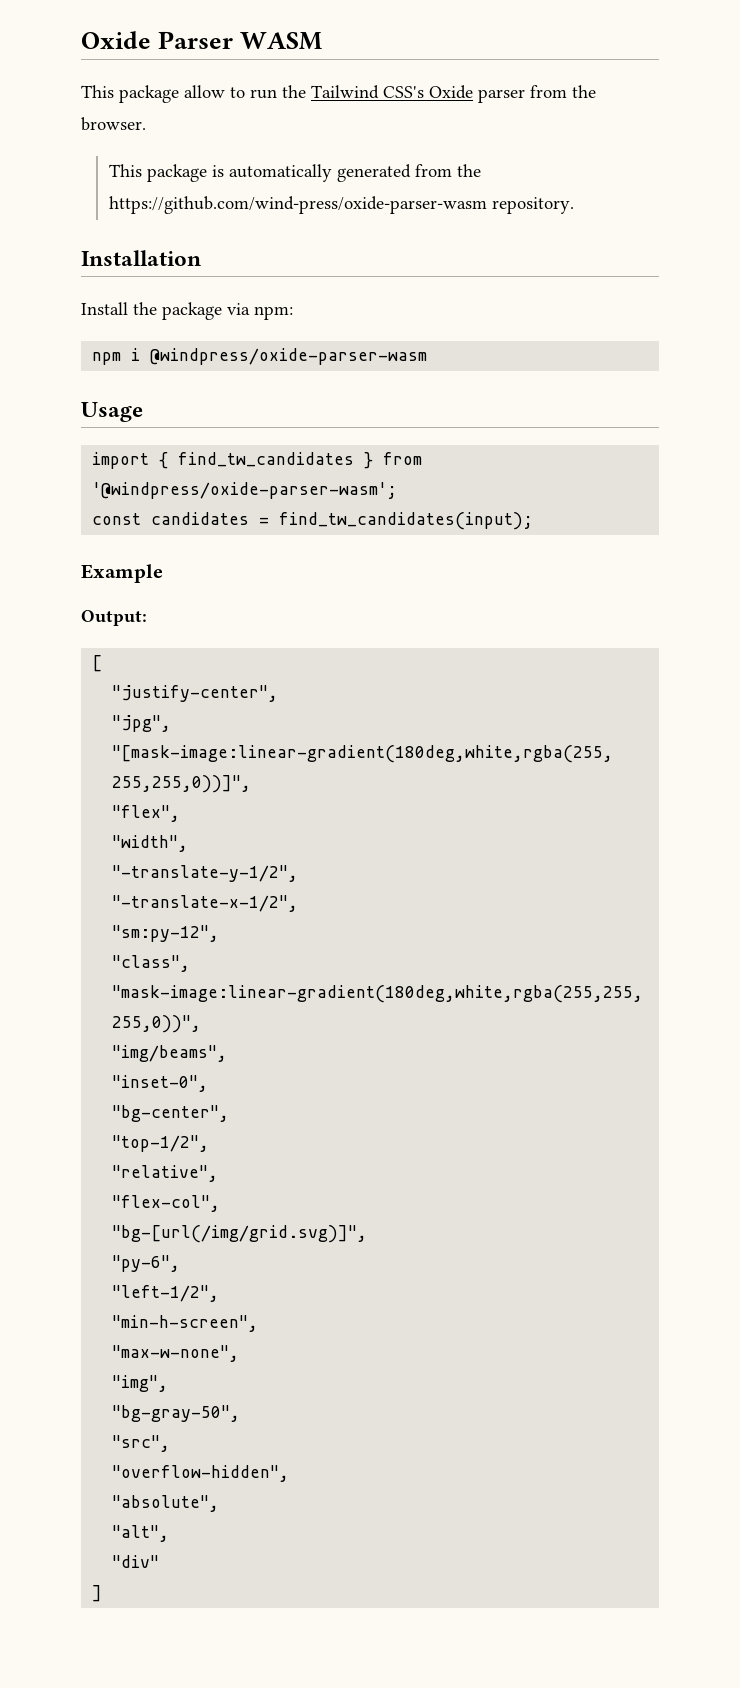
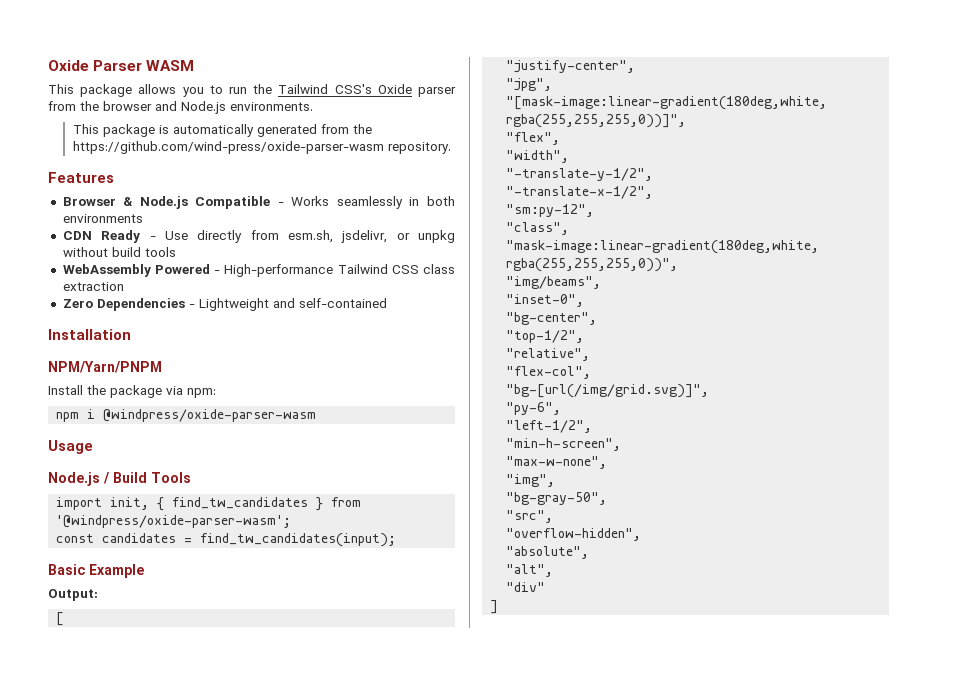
[184,85,225,98] allow -> [138,84,204,97] allows you
[81,117,146,131] browser. -> [103,101,313,114] browser and Node.js environments.
(574, 205) none -> [48,172,114,183] [62,196,456,209] [62,214,143,223] [62,230,455,243] [62,247,176,257] [62,264,455,277] [62,282,124,291] [62,298,387,311] // Features // Browser & Node.js Compatible - Works seamlessly in both environments // CDN Ready - Use directly from esm.sh, jsdelivr, or unpkg without build tools // WebAssembly Powered - High-performance Tailwind CSS class extraction // Zero Dependencies - Lightweight and self-contained
(201, 258) none -> [48,361,162,373] // NPM/Yarn/PNPM
(143, 412) none -> [48,472,191,486] // Node.js / Build Tools
(150, 460) none -> [110,497,150,510] init,
(534, 521) none -> [48,564,85,575] Basic

